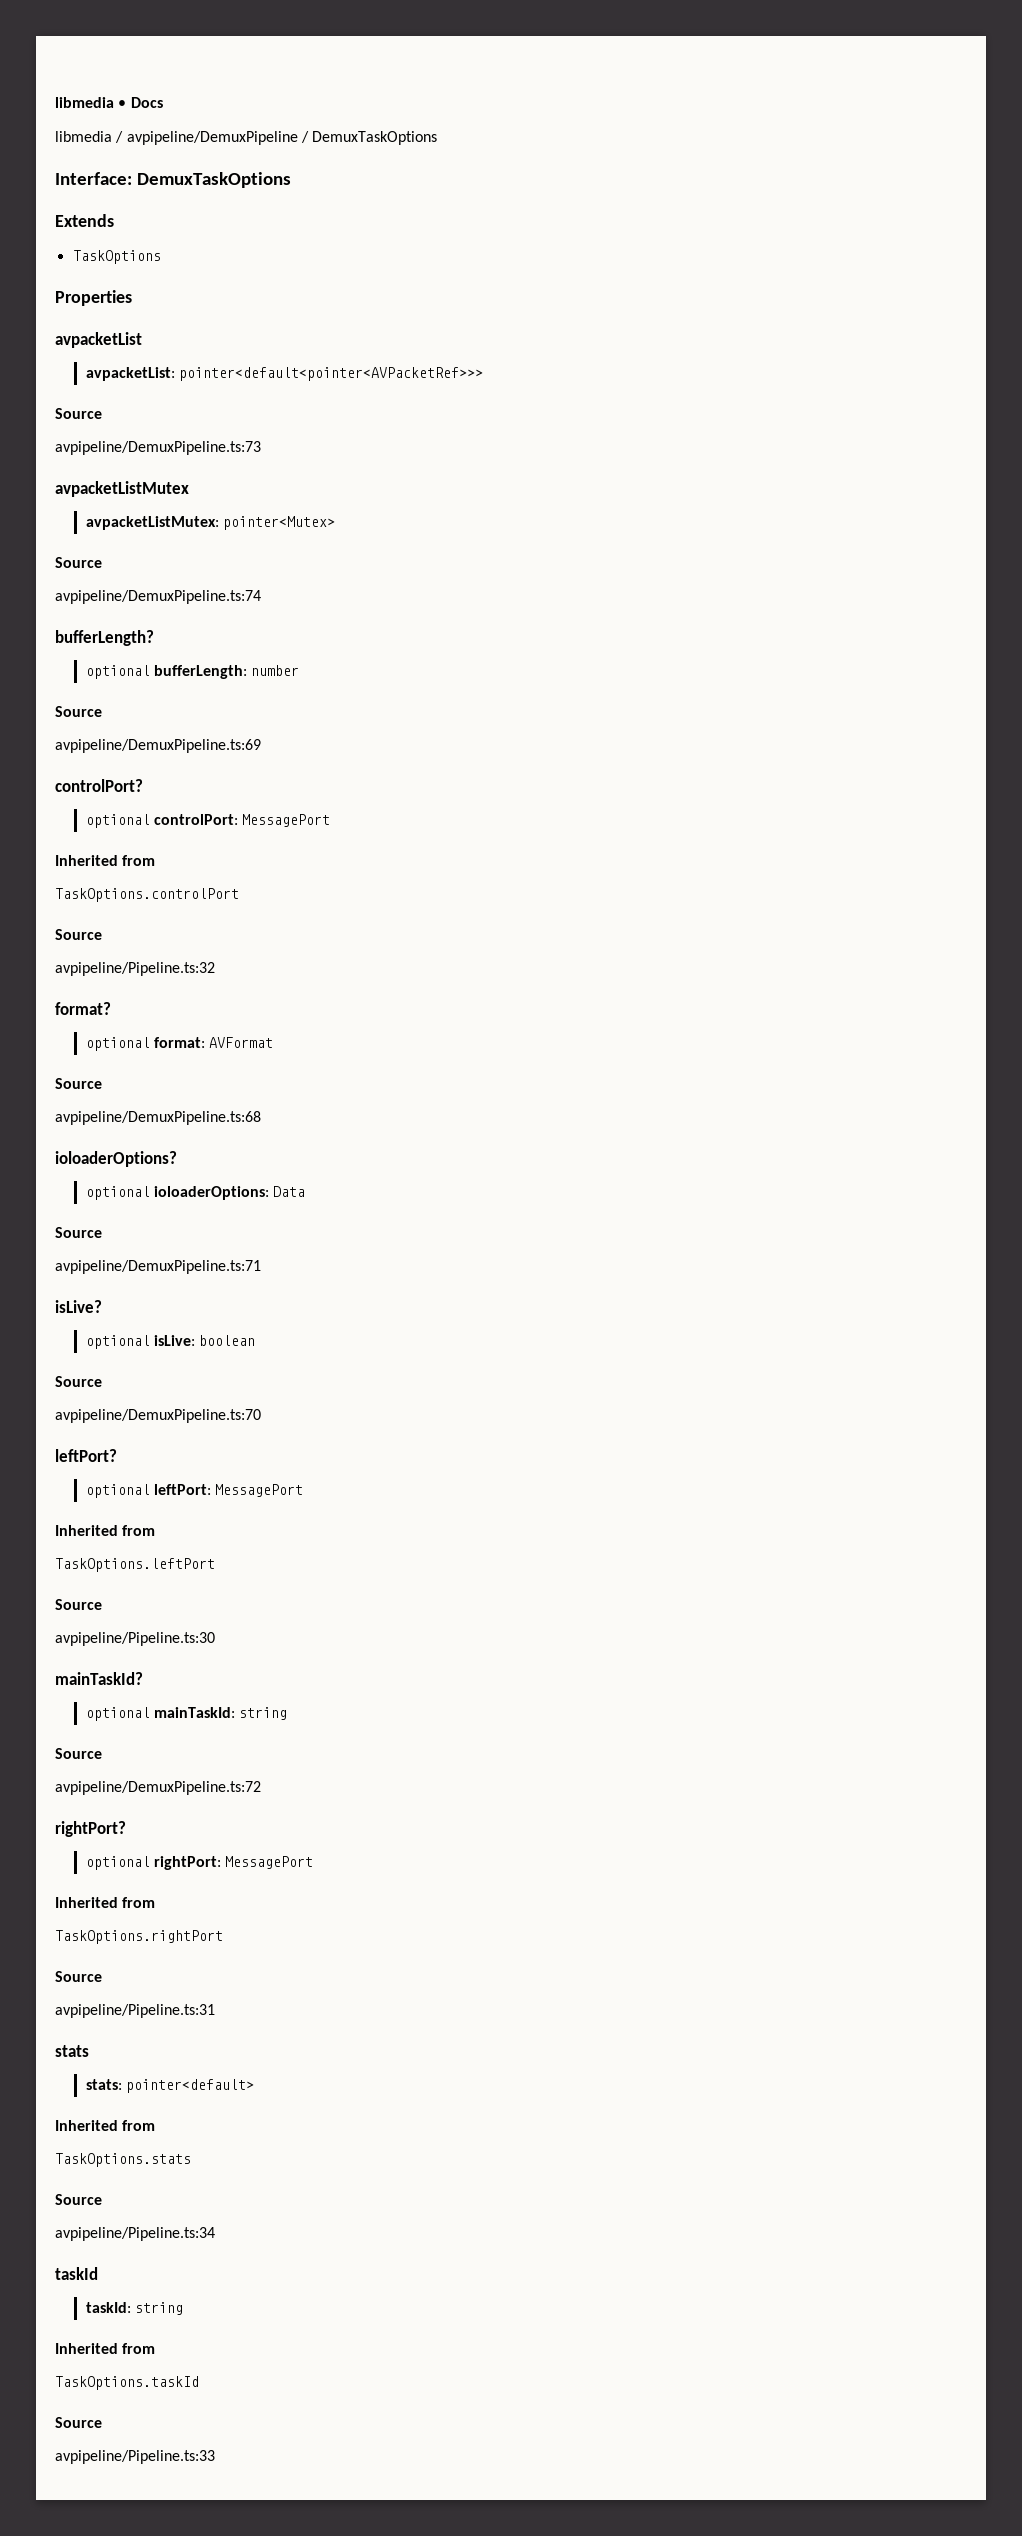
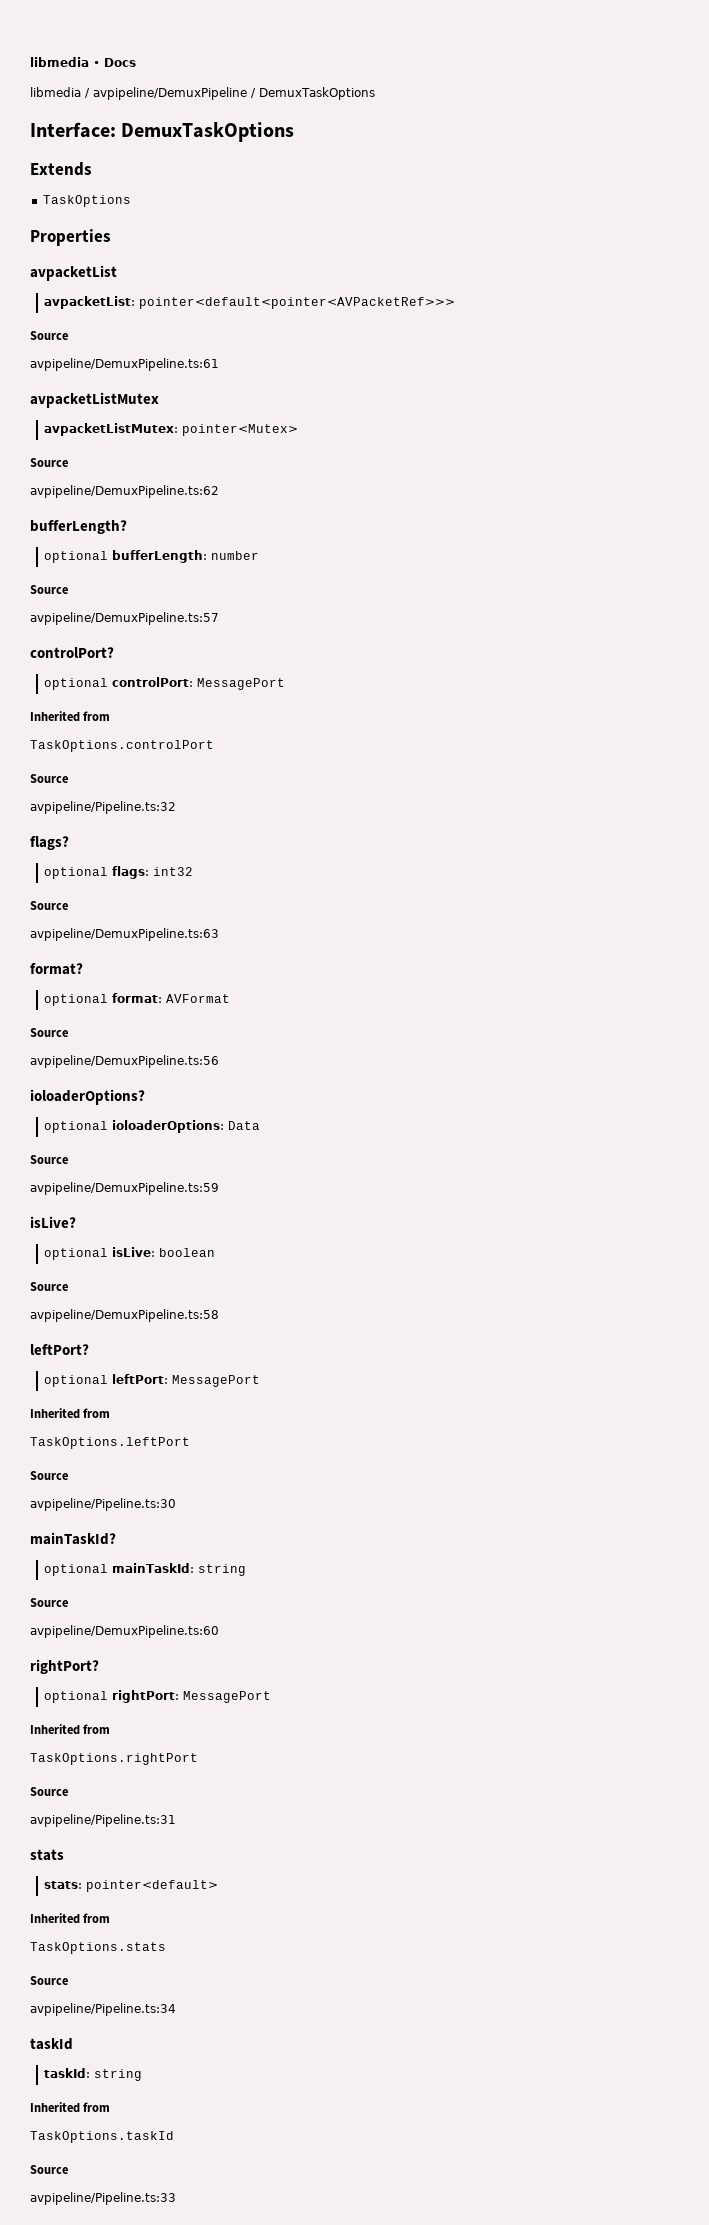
[55,441,261,455] avpipeline/DemuxPipeline.ts:73 -> [30,358,219,371] avpipeline/DemuxPipeline.ts:61
[55,590,261,604] avpipeline/DemuxPipeline.ts:74 -> [30,485,219,498] avpipeline/DemuxPipeline.ts:62
[55,739,261,753] avpipeline/DemuxPipeline.ts:69 -> [30,612,219,625] avpipeline/DemuxPipeline.ts:57
(215, 969) none -> [30,836,69,850] [44,866,194,879] [30,901,68,910] [30,928,219,941] // flags? // optional flags: int32 // Source // avpipeline/DemuxPipeline.ts:63
[55,1111,261,1125] avpipeline/DemuxPipeline.ts:68 -> [30,1055,219,1068] avpipeline/DemuxPipeline.ts:56
[55,1260,261,1274] avpipeline/DemuxPipeline.ts:71 -> [30,1182,219,1195] avpipeline/DemuxPipeline.ts:59
[55,1409,261,1423] avpipeline/DemuxPipeline.ts:70 -> [30,1309,219,1322] avpipeline/DemuxPipeline.ts:58
[55,1781,261,1795] avpipeline/DemuxPipeline.ts:72 -> [30,1625,219,1638] avpipeline/DemuxPipeline.ts:60

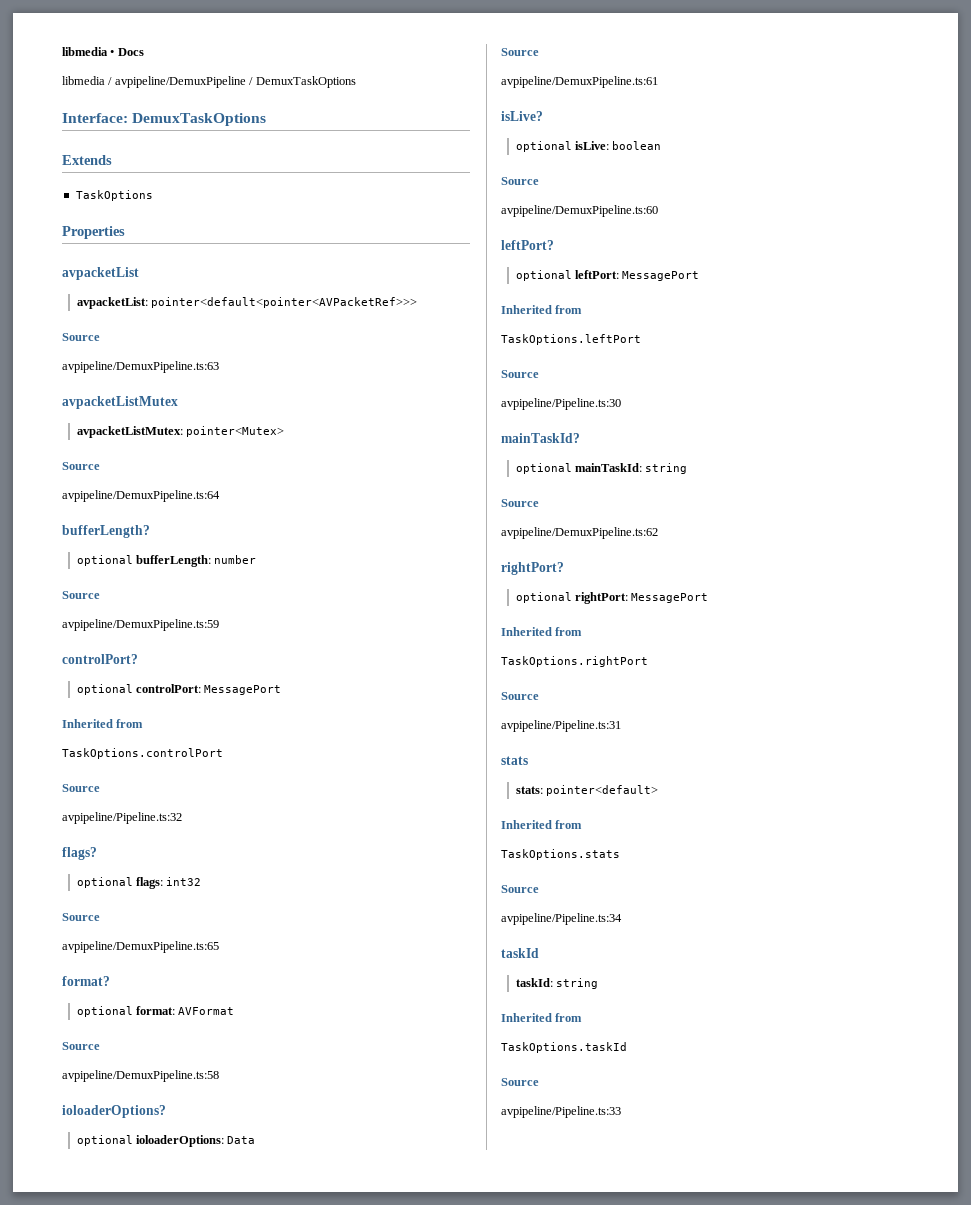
[30,358,219,371] avpipeline/DemuxPipeline.ts:61 -> [62,361,219,373] avpipeline/DemuxPipeline.ts:63
[30,485,219,498] avpipeline/DemuxPipeline.ts:62 -> [62,490,220,502] avpipeline/DemuxPipeline.ts:64
[30,612,219,625] avpipeline/DemuxPipeline.ts:57 -> [62,619,219,631] avpipeline/DemuxPipeline.ts:59
[30,928,219,941] avpipeline/DemuxPipeline.ts:63 -> [62,941,219,953] avpipeline/DemuxPipeline.ts:65
[30,1055,219,1068] avpipeline/DemuxPipeline.ts:56 -> [62,1070,219,1082] avpipeline/DemuxPipeline.ts:58
[30,1182,219,1195] avpipeline/DemuxPipeline.ts:59 -> [501,76,658,88] avpipeline/DemuxPipeline.ts:61
[30,1309,219,1322] avpipeline/DemuxPipeline.ts:58 -> [501,205,658,217] avpipeline/DemuxPipeline.ts:60
[30,1625,219,1638] avpipeline/DemuxPipeline.ts:60 -> [501,527,658,539] avpipeline/DemuxPipeline.ts:62

